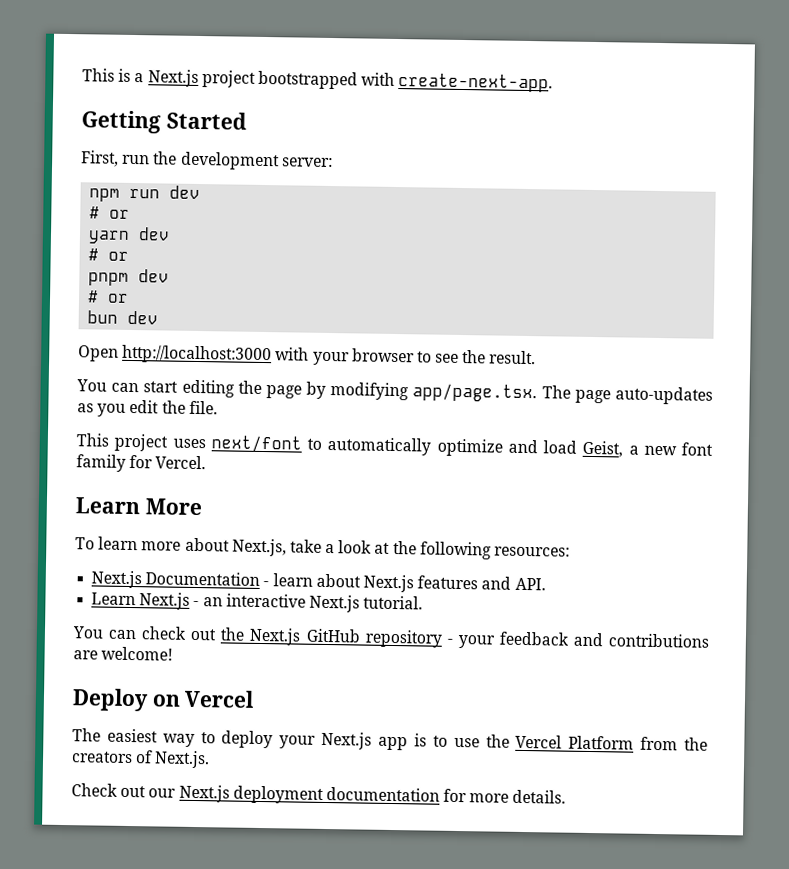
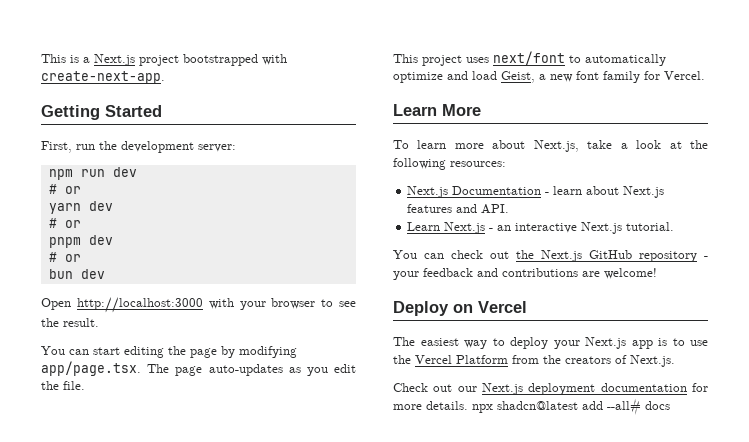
(567, 796) none -> [472,398,670,415] npx shadcn@latest add --all# docs

